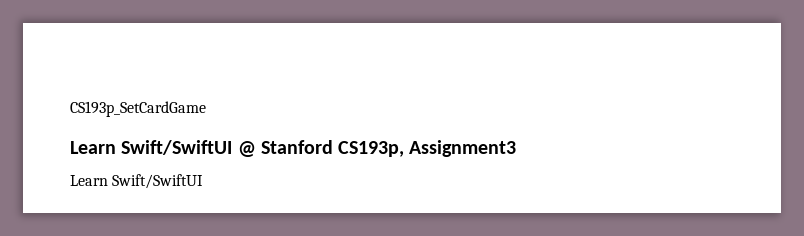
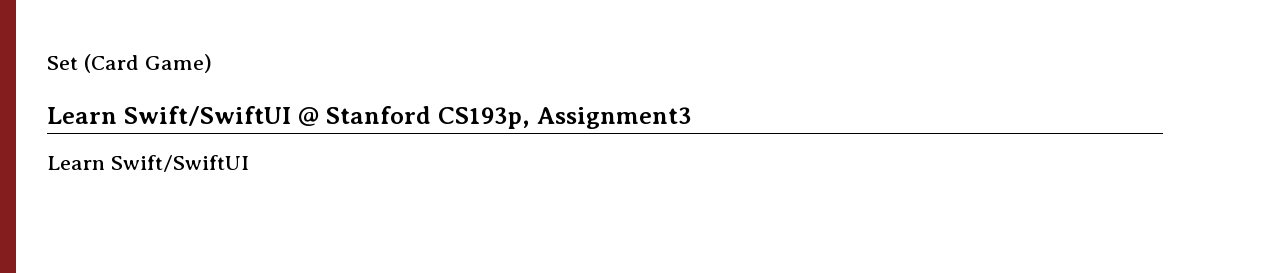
[70,101,206,117] CS193p_SetCardGame -> [47,54,212,73] Set (Card Game)

